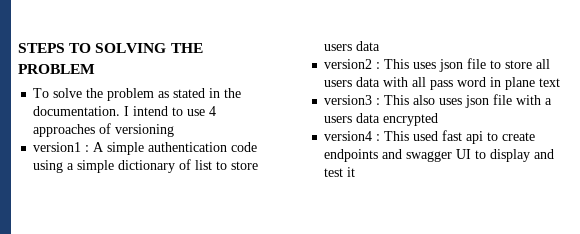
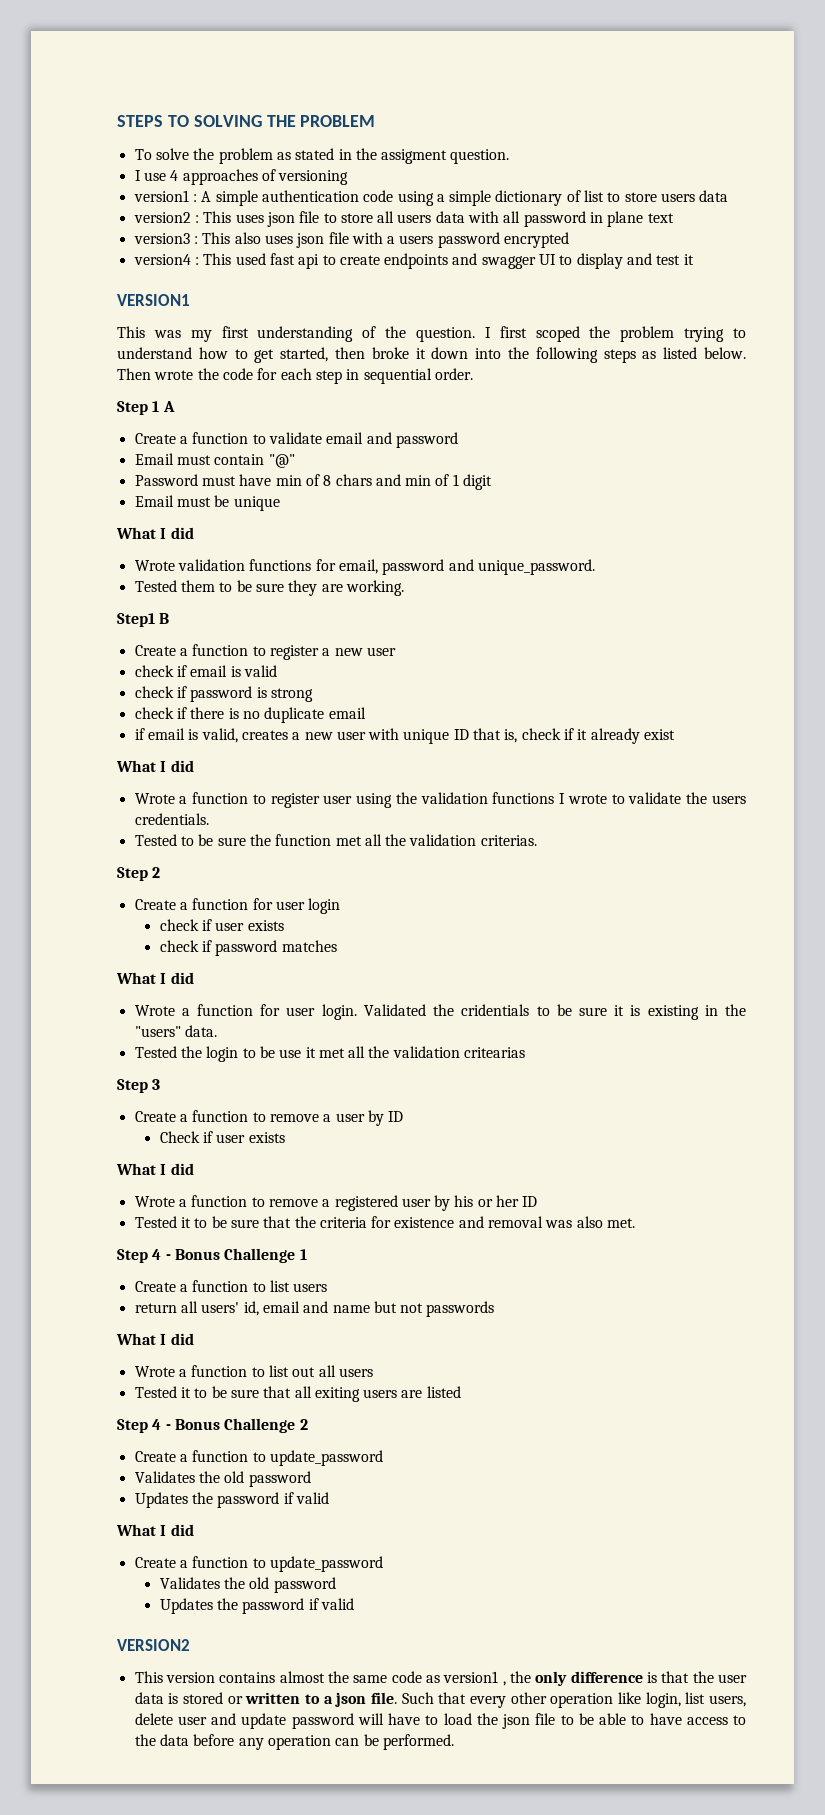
[33,106,184,116] documentation. I intend to -> [381,149,510,164] [134,170,141,181] assigment question. // I
[430,77,487,90] pass word -> [523,211,586,227] password
[356,113,381,123] data -> [437,232,500,248] password
(356, 172) none -> [117,294,190,306] [117,326,746,342] [117,347,746,363] [117,368,473,384] [117,401,175,415] [134,432,458,448] [134,453,295,468] [134,474,493,490] [134,495,280,511] [116,527,194,539] [134,559,595,575] [134,580,404,596] [117,613,170,627] [134,644,396,660] [134,665,277,677] [134,686,313,702] [134,707,366,723] [134,728,676,744] [116,760,194,772] [134,792,746,808] [134,813,209,825] [134,834,537,846] [117,867,161,881] [134,898,341,914] [159,919,284,931] [159,940,337,956] [116,972,194,984] [134,1004,746,1020] [134,1025,217,1037] [134,1046,526,1062] [117,1079,161,1093] [134,1110,404,1126] [159,1131,285,1143] [116,1163,194,1175] [134,1195,538,1211] [134,1216,636,1228] [117,1248,307,1263] [134,1280,328,1292] [134,1301,495,1317] [116,1333,194,1345] [134,1365,373,1377] [134,1386,461,1402] [117,1418,308,1433] [134,1450,383,1466] [134,1471,311,1487] [134,1492,329,1508] [116,1524,194,1536] [134,1556,383,1572] [159,1577,336,1593] [159,1598,355,1614] [117,1639,190,1651] [134,1671,747,1686] [134,1692,746,1708] [134,1713,747,1729] [134,1734,454,1750] // VERSION1 // This was my first understanding of the question. I first scoped the problem trying to understand how to get started, then broke it down into the following steps as listed below. Then wrote the code for each step in sequential order. // Step 1 A // Create a function to validate email and password // Email must contain "@" // Password must have min of 8 chars and min of 1 digit // Email must be unique // What I did // Wrote validation functions for email, password and unique_password. // Tested them to be sure they are working. // Step1 B // Create a function to register a new user // check if email is valid // check if password is strong // check if there is no duplicate email // if email is valid, creates a new user with unique ID that is, check if it already exist // What I did // Wrote a function to register user using the validation functions I wrote to validate the users credentials. // Tested to be sure the function met all the validation criterias. // Step 2 // Create a function for user login // check if user exists // check if password matches // What I did // Wrote a function for user login. Validated the cridentials to be sure it is existing in the "users" data. // Tested the login to be use it met all the validation critearias // Step 3 // Create a function to remove a user by ID // Check if user exists // What I did // Wrote a function to remove a registered user by his or her ID // Tested it to be sure that the criteria for existence and removal was also met. // Step 4 - Bonus Challenge 1 // Create a function to list users // return all users' id, email and name but not passwords // What I did // Wrote a function to list out all users // Tested it to be sure that all exiting users are listed // Step 4 - Bonus Challenge 2 // Create a function to update_password // Validates the old password // Updates the password if valid // What I did // Create a function to update_password // Validates the old password // Updates the password if valid // VERSION2 // This version contains almost the same code as version1 , the only difference is that the user data is stored or written to a json file. Such that every other operation like login, list users, delete user and update password will have to load the json file to be able to have access to the data before any operation can be performed.

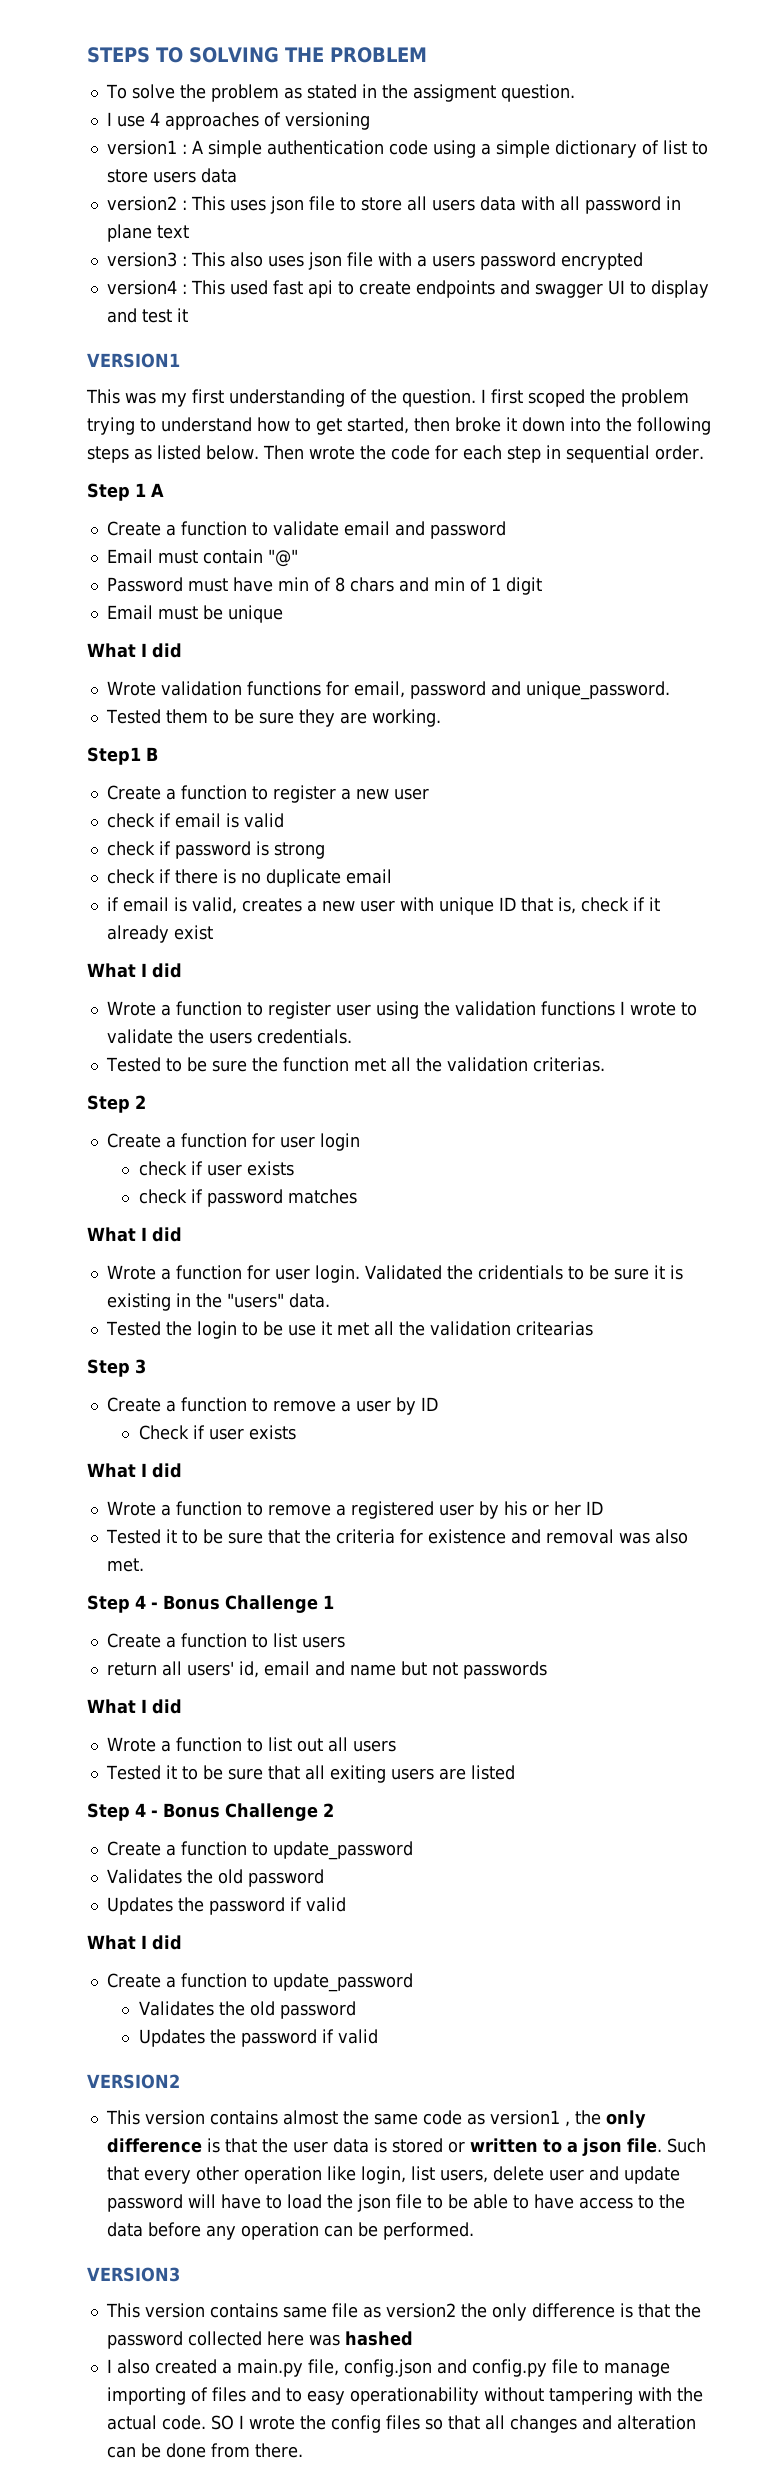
(454, 1742) none -> [87,2267,180,2282] [105,2303,701,2321] [106,2331,413,2349] [106,2359,670,2377] [106,2387,703,2405] [106,2415,696,2433] [106,2443,303,2458] // VERSION3 // This version contains same file as version2 the only difference is that the password collected here was hashed // I also created a main.py file, config.json and config.py file to manage importing of files and to easy operationability without tampering with the actual code. SO I wrote the config files so that all changes and alteration can be done from there.

